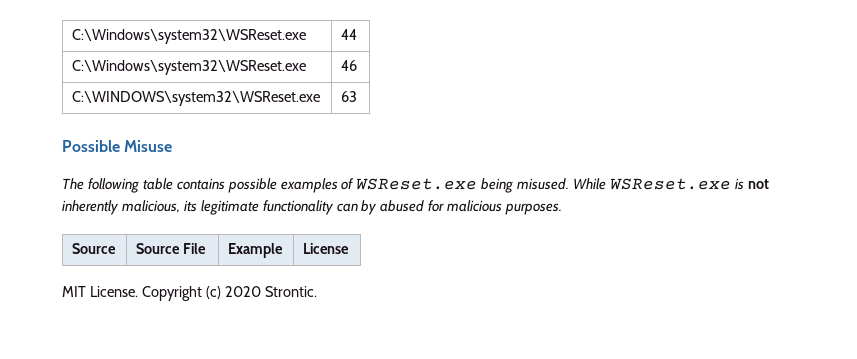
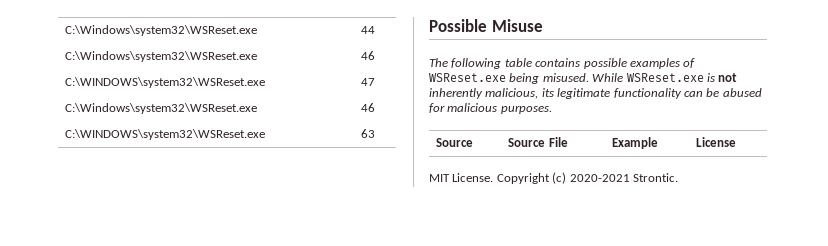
(358, 65) none -> [65,77,266,88] [361,78,376,86] [65,103,258,114] [361,103,376,112] // C:\WINDOWS\system32\WSReset.exe | 47 // C:\Windows\system32\WSReset.exe | 46
[361,200,378,215] by -> [706,88,720,97] be
[224,286,261,297] 2020 -> [569,174,630,182] 2020-2021

